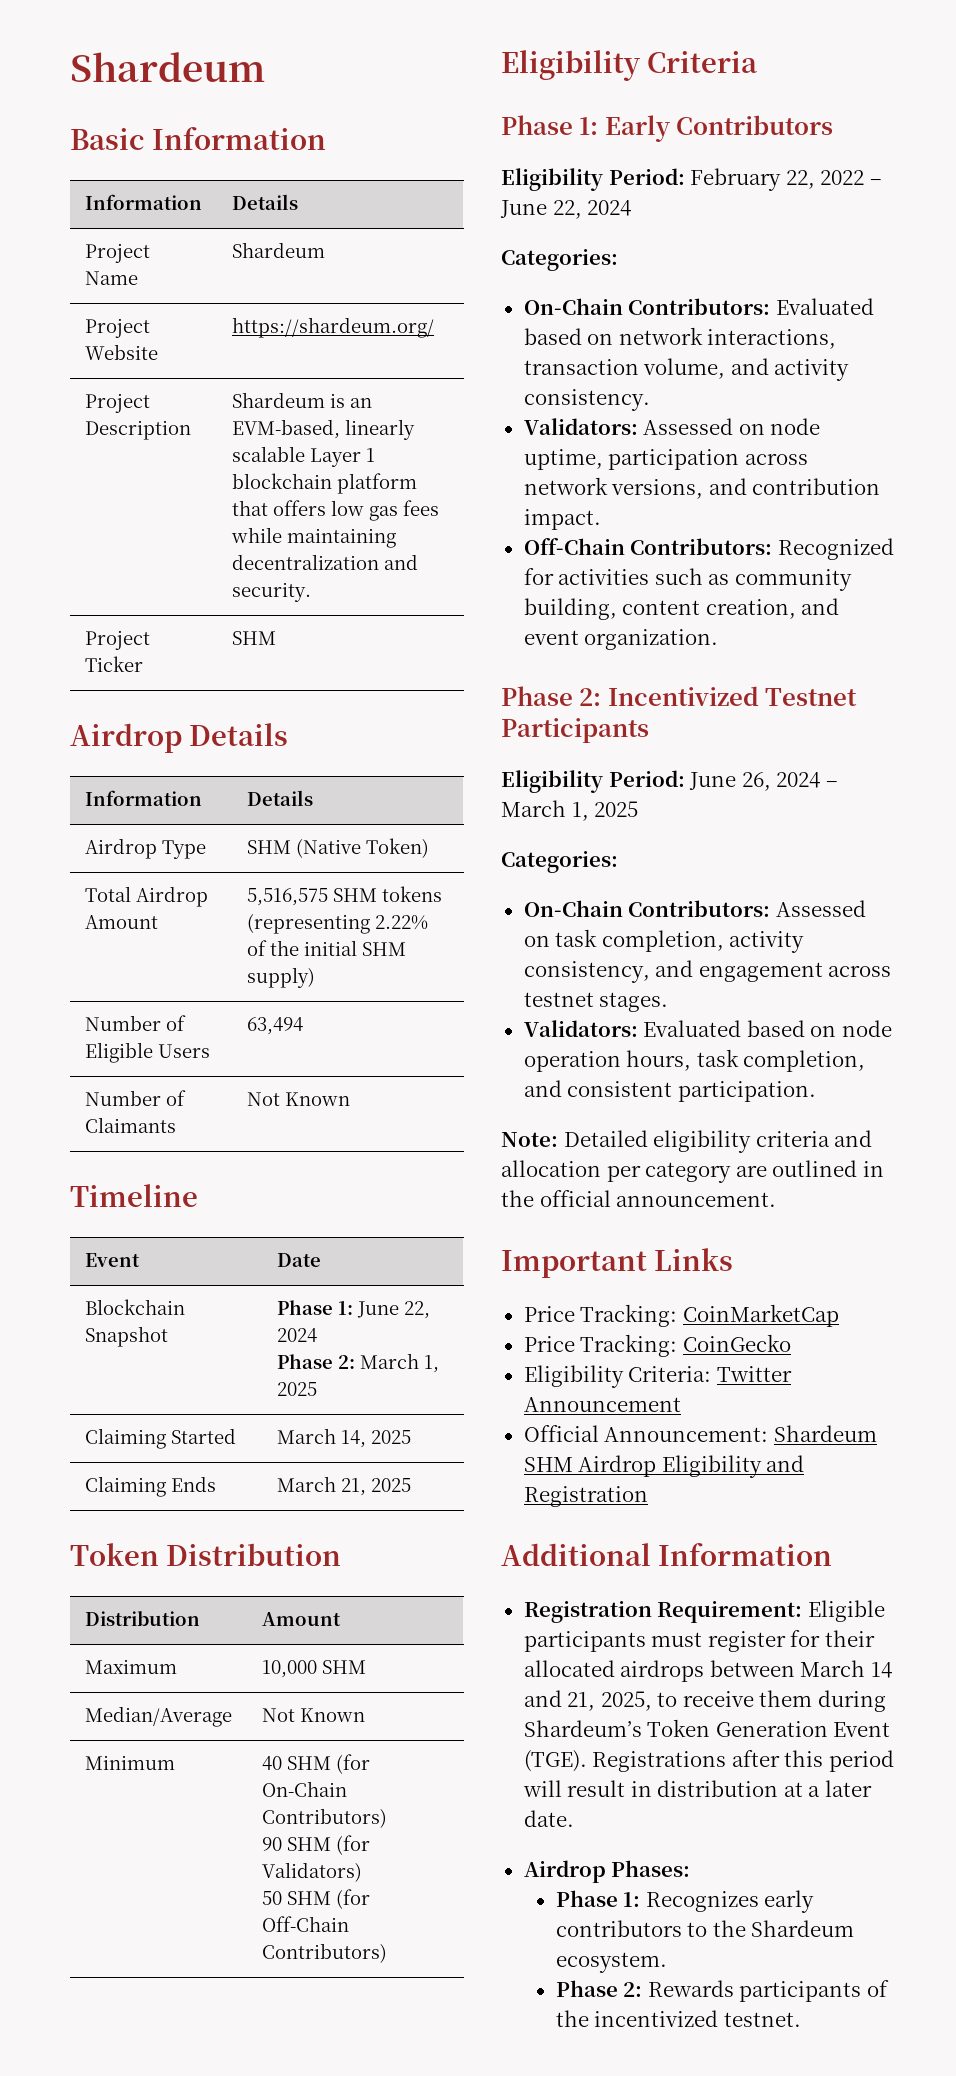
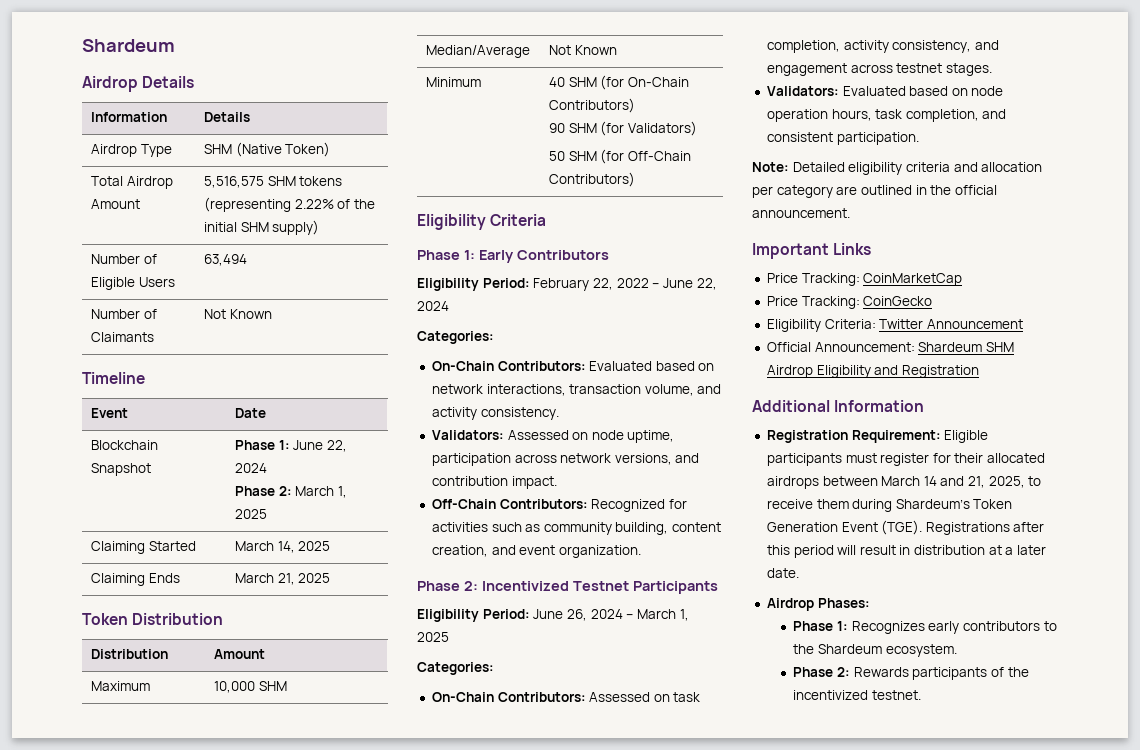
[70,52,265,82] [70,127,327,150] [84,194,202,210] [231,194,298,210] [84,243,150,263] [84,271,138,285] [231,242,325,258] [84,318,150,338] [84,344,158,360] [231,317,434,338] [84,393,150,413] [84,420,191,440] [231,392,372,408] [231,419,415,440] [231,446,375,467] [231,473,417,494] [231,500,439,521] [230,527,396,548] [231,554,418,570] [231,582,311,602] [84,630,150,650] [84,656,143,672] [231,631,276,645] Shardeum // Basic Information // Information | Details // Project Name | Shardeum // Project Website | https://shardeum.org/ // Project Description | Shardeum is an EVM-based, linearly scalable Layer 1 blockchain platform that offers low gas fees while maintaining decentralization and security. // Project Ticker | SHM -> [82,39,175,52] Shardeum

